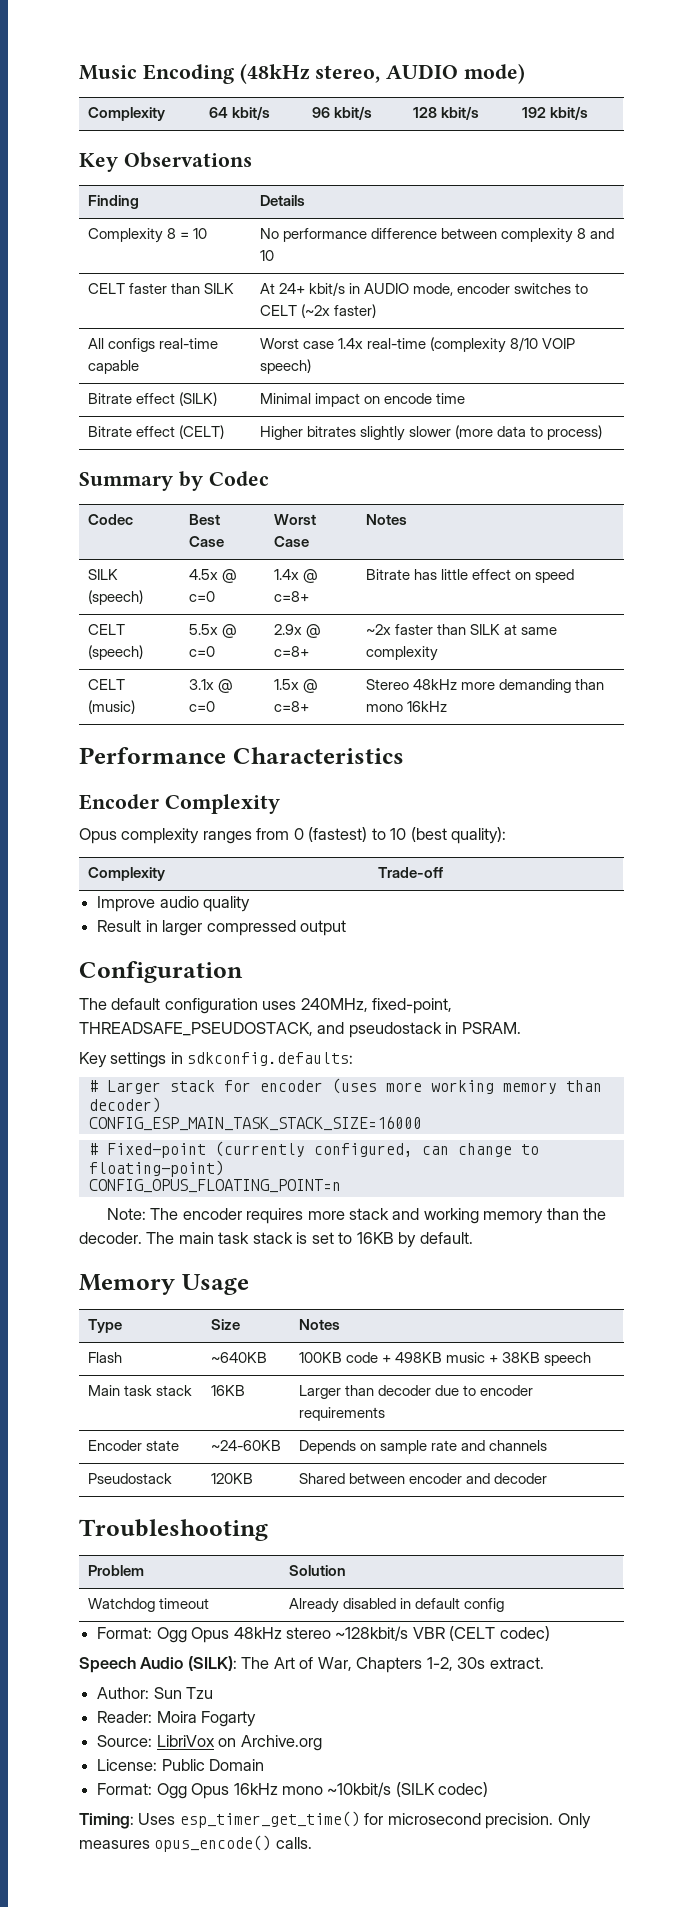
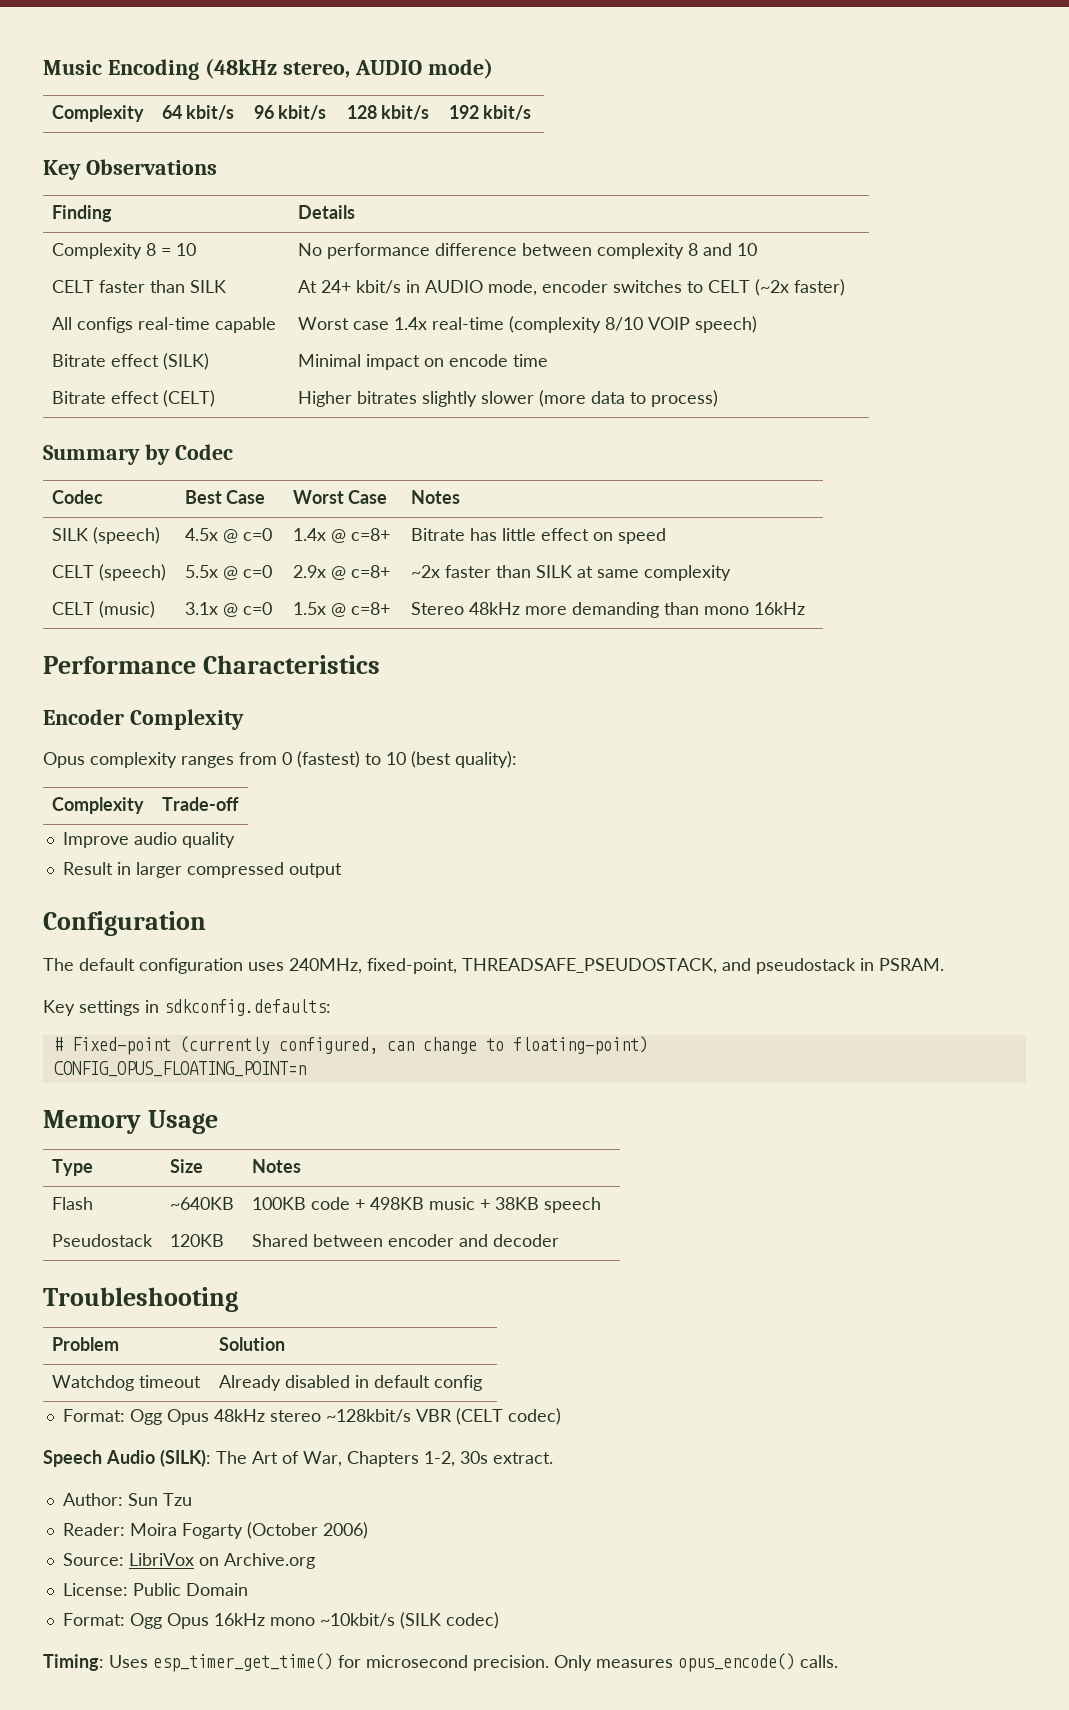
[88,1078,602,1094] [88,1097,161,1113] [88,1116,422,1131] // # Larger stack for encoder (uses more working memory than decoder) // CONFIG_ESP_MAIN_TASK_STACK_SIZE=16000 -> (331, 1007) none
[106,1208,607,1224] [79,1232,473,1248] // Note: The encoder requires more stack and working memory than the decoder. The main task stack is set to 16KB by default. -> (306, 1069) none
[87,1385,192,1396] [210,1385,245,1396] [298,1385,533,1399] [298,1407,385,1421] [87,1440,179,1451] [210,1440,281,1451] [298,1440,547,1454] // Main task stack | 16KB | Larger than decoder due to encoder requirements // Encoder state | ~24-60KB | Depends on sample rate and channels -> (601, 1205) none
(257, 1719) none -> [246,1522,368,1539] (October 2006)

